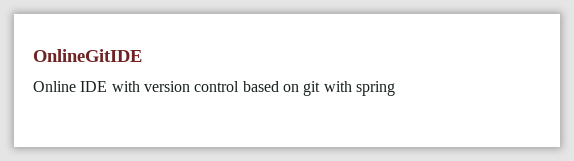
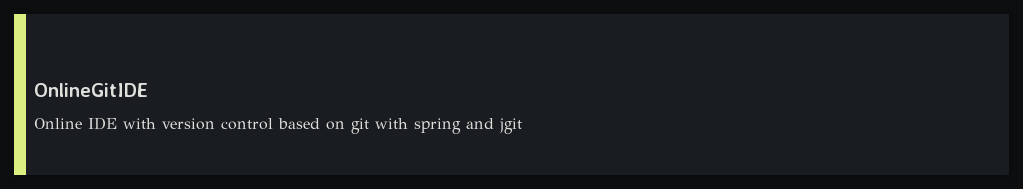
(395, 88) none -> [466,118,522,134] and jgit

